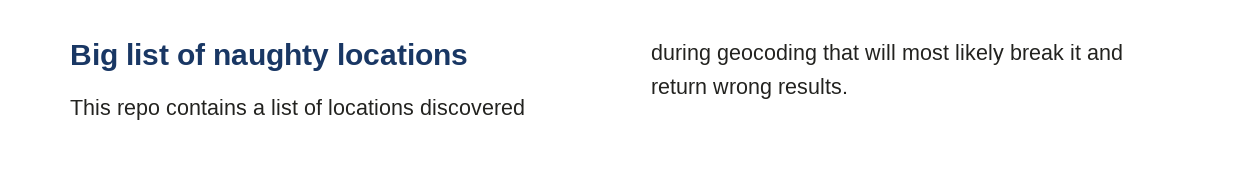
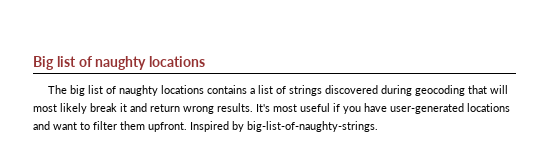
[70,99,160,120] This repo -> [48,85,205,96] The big list of naughty locations
[328,99,414,115] locations -> [289,85,323,96] strings
(848, 86) none -> [256,103,510,114] [33,121,378,132] It's most useful if you have user-generated locations and want to filter them upfront. Inspired by big-list-of-naughty-strings.

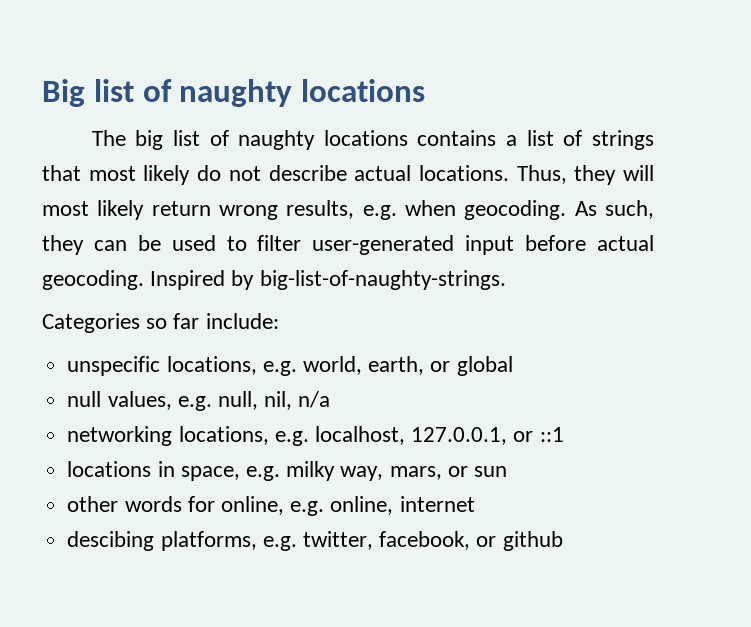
[325,85,509,96] [33,103,510,114] [33,121,378,132] discovered during geocoding that will most likely break it and return wrong results. It's most useful if you have user-generated locations and want to filter them upfront. Inspired by big-list-of-naughty-strings. -> [42,165,654,185] [42,200,654,220] [42,235,655,255] [42,270,506,290] [42,313,279,333] [67,356,513,376] [67,391,331,411] [67,426,564,446] [67,461,507,481] [67,496,475,516] [67,531,563,551] that most likely do not describe actual locations. Thus, they will most likely return wrong results, e.g. when geocoding. As such, they can be used to filter user-generated input before actual geocoding. Inspired by big-list-of-naughty-strings. // Categories so far include: // unspecific locations, e.g. world, earth, or global // null values, e.g. null, nil, n/a // networking locations, e.g. localhost, 127.0.0.1, or ::1 // locations in space, e.g. milky way, mars, or sun // other words for online, e.g. online, internet // descibing platforms, e.g. twitter, facebook, or github

